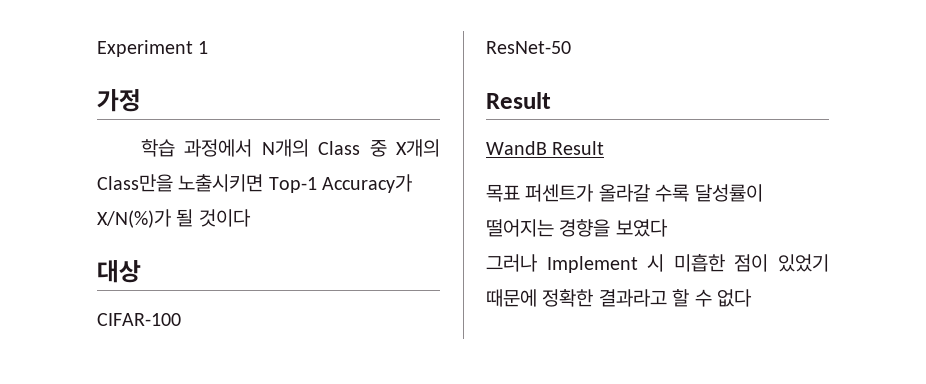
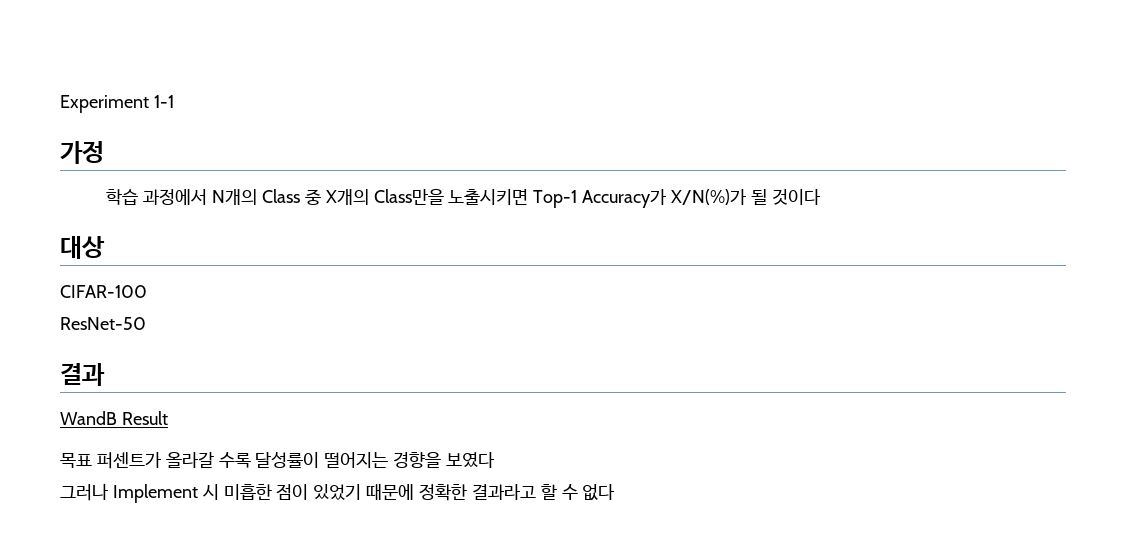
[198,41,209,54] 1 -> [153,95,174,108] 1-1
[486,92,551,109] Result -> [60,363,105,386] 결과

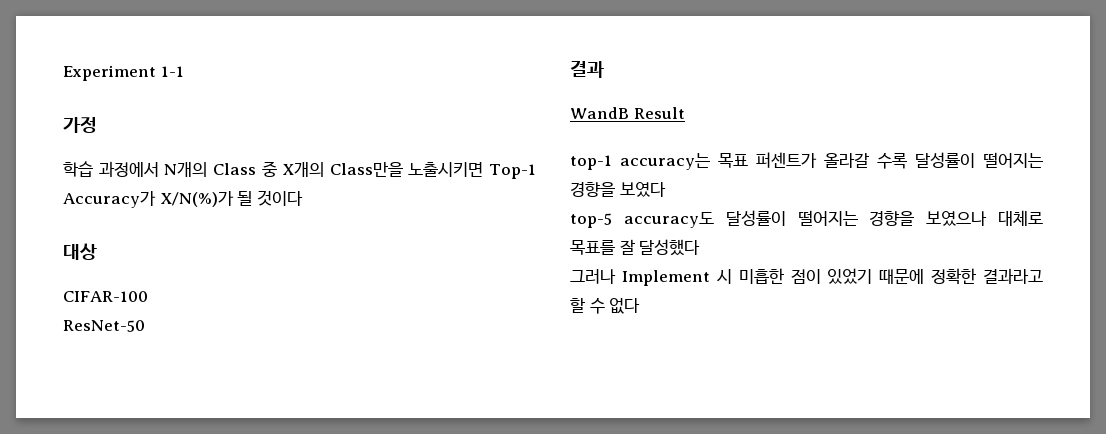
(168, 418) none -> [570,153,710,170] top-1 accuracy는
(496, 460) none -> [570,210,1043,228] [570,239,701,256] // top-5 accuracy도 달성률이 떨어지는 경향을 보였으나 대체로 목표를 잘 달성했다

